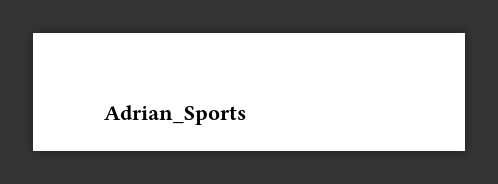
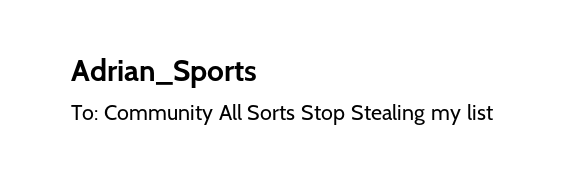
(246, 115) none -> [71,104,493,125] // To: Community All Sorts Stop Stealing my list

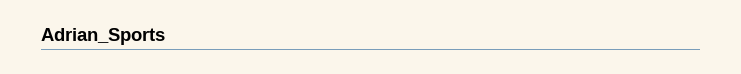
[71,104,493,125] // To: Community All Sorts Stop Stealing my list -> (165, 36) none

